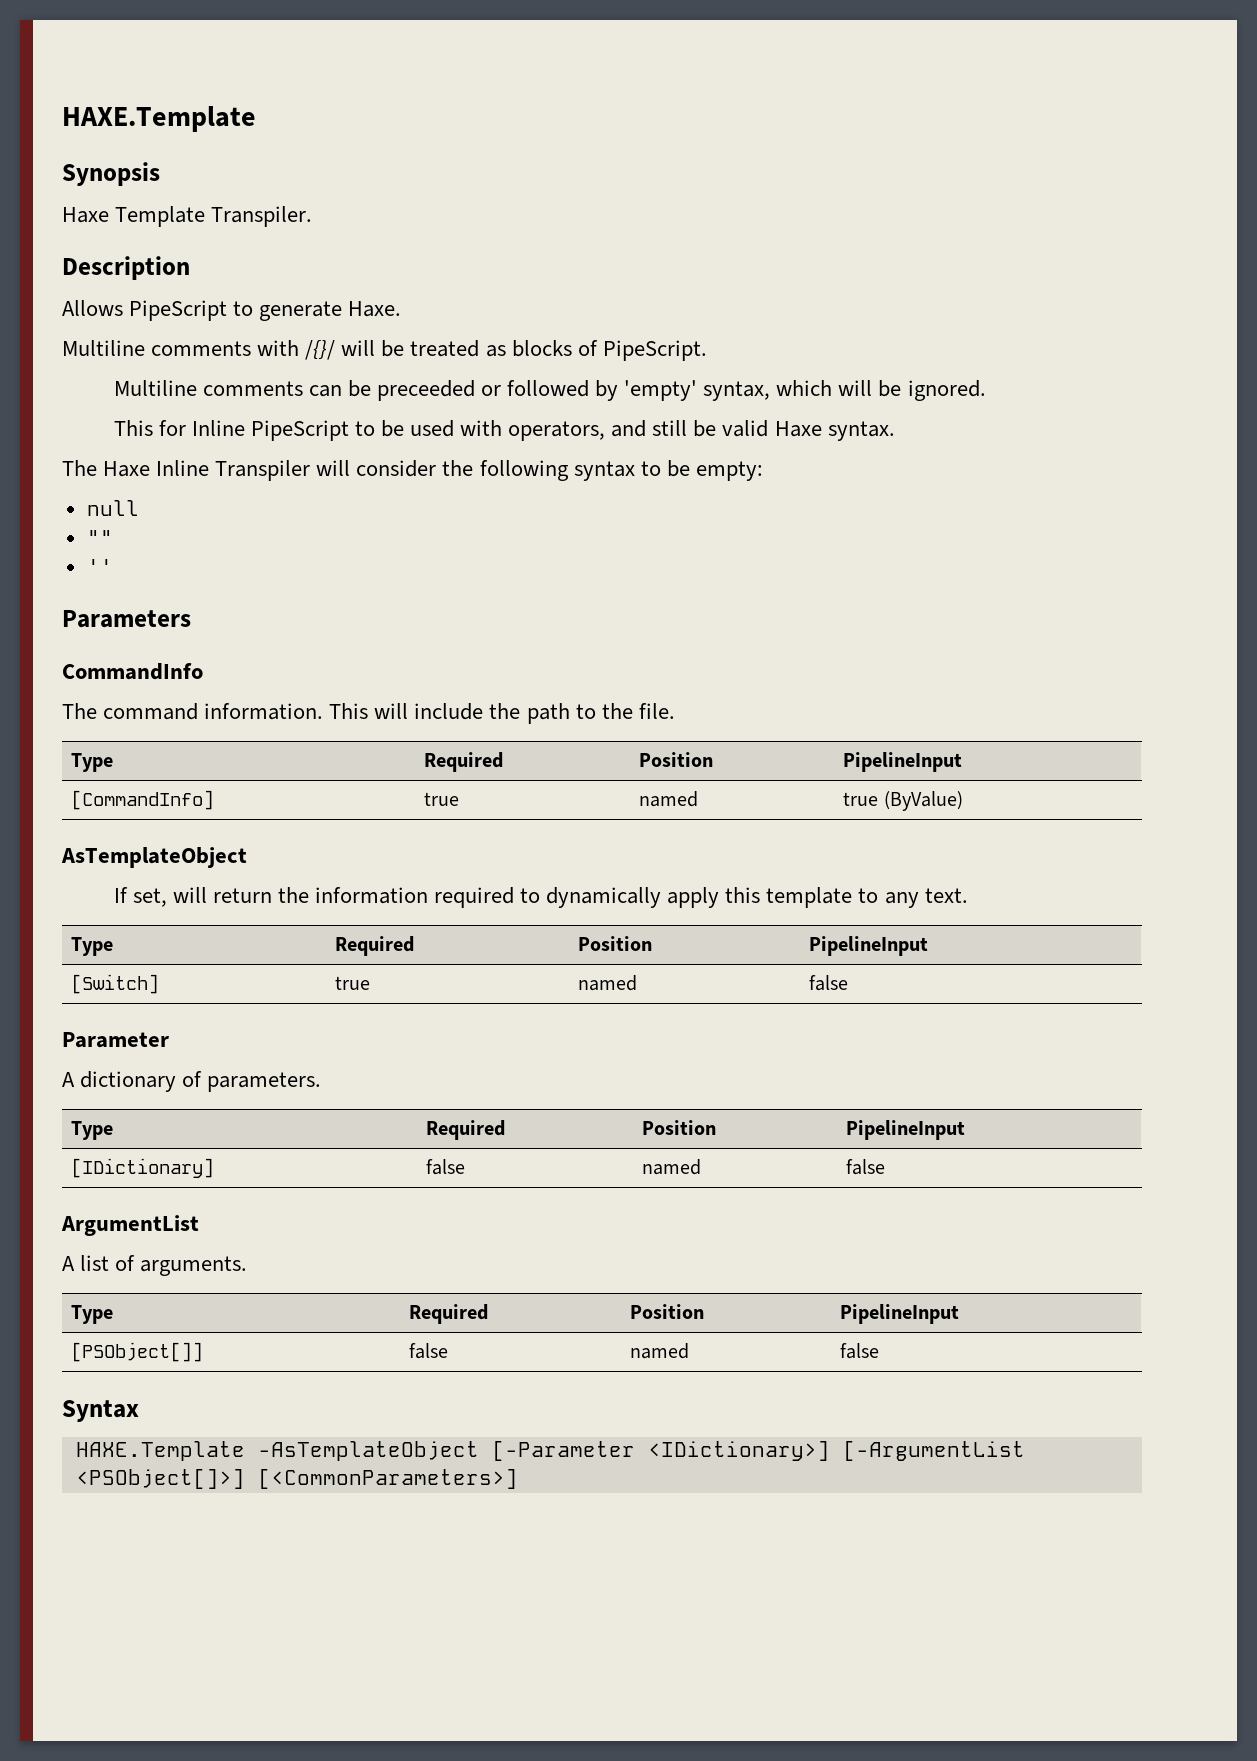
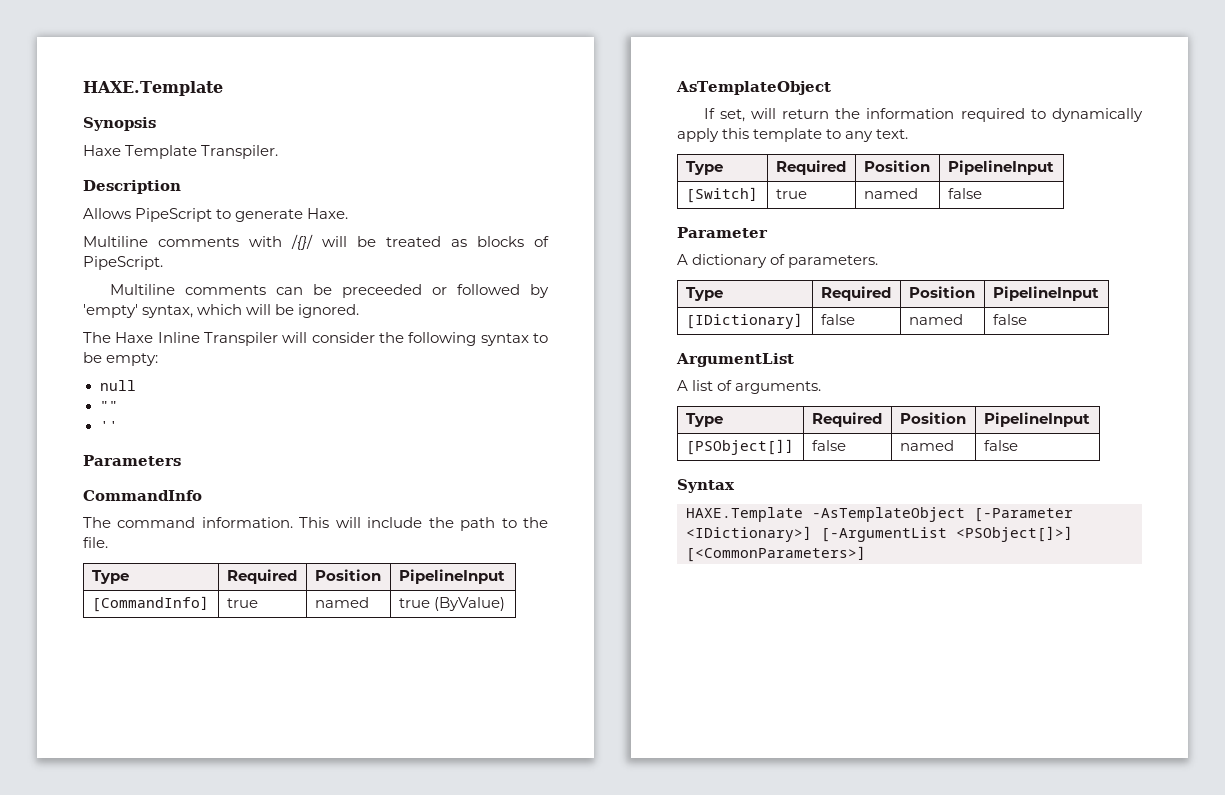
[113,420,895,441] // This for Inline PipeScript to be used with operators, and still be valid Haxe syntax. -> (360, 311) none

